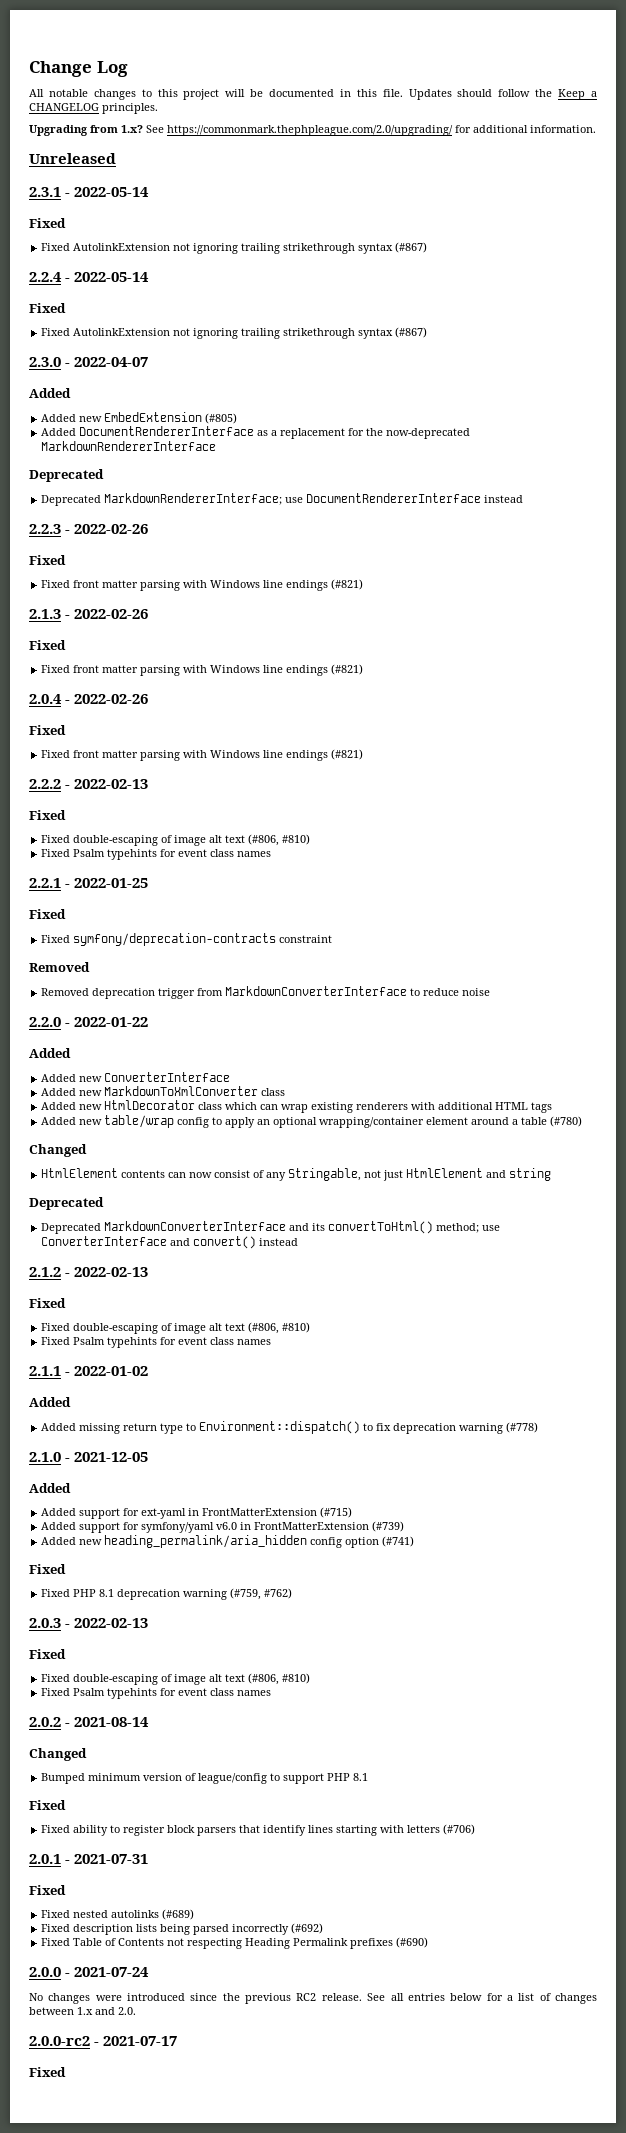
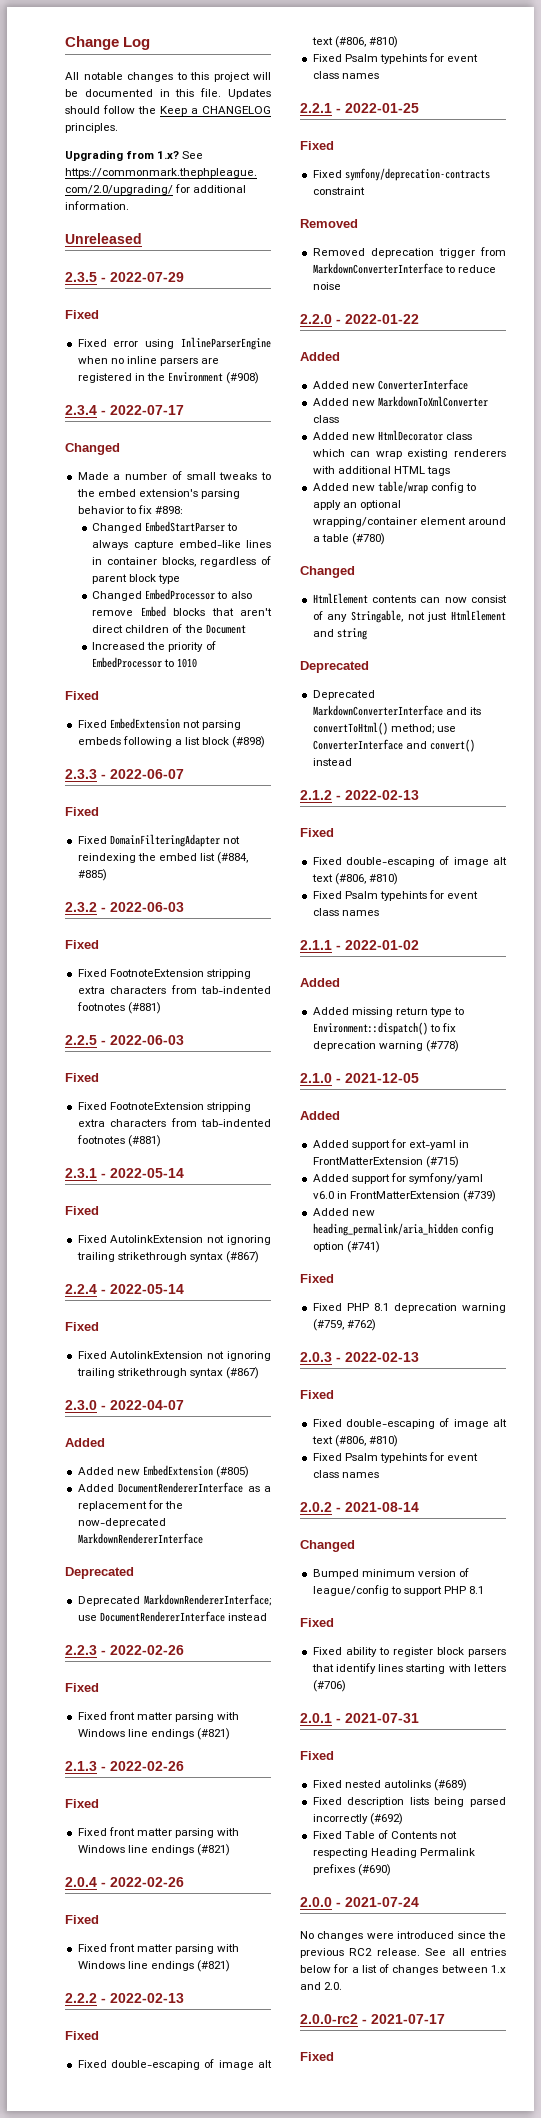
(116, 158) none -> [65,272,184,282] [65,310,99,319] [77,337,271,350] [77,356,220,366] [77,372,260,384] [65,405,184,415] [65,443,120,455] [77,471,271,480] [76,489,240,499] [77,505,183,514] [92,521,238,533] [92,540,271,550] [92,556,271,567] [92,574,181,584] [92,589,252,601] [92,606,272,617] [92,624,246,634] [92,641,216,652] [92,657,198,668] [65,691,99,700] [77,718,241,730] [77,736,266,748] [65,769,184,779] [65,807,99,816] [77,834,240,847] [77,852,249,864] [77,869,107,881] [65,902,184,912] [65,940,99,949] [77,969,251,979] [77,985,271,994] [76,1002,161,1014] [65,1035,184,1045] [65,1073,99,1082] [77,1102,251,1112] [77,1118,271,1127] [76,1135,161,1147] // 2.3.5 - 2022-07-29 // Fixed // Fixed error using InlineParserEngine when no inline parsers are registered in the Environment (#908) // 2.3.4 - 2022-07-17 // Changed // Made a number of small tweaks to the embed extension's parsing behavior to fix #898: // Changed EmbedStartParser to always capture embed-like lines in container blocks, regardless of parent block type // Changed EmbedProcessor to also remove Embed blocks that aren't direct children of the Document // Increased the priority of EmbedProcessor to 1010 // Fixed // Fixed EmbedExtension not parsing embeds following a list block (#898) // 2.3.3 - 2022-06-07 // Fixed // Fixed DomainFilteringAdapter not reindexing the embed list (#884, #885) // 2.3.2 - 2022-06-03 // Fixed // Fixed FootnoteExtension stripping extra characters from tab-indented footnotes (#881) // 2.2.5 - 2022-06-03 // Fixed // Fixed FootnoteExtension stripping extra characters from tab-indented footnotes (#881)

